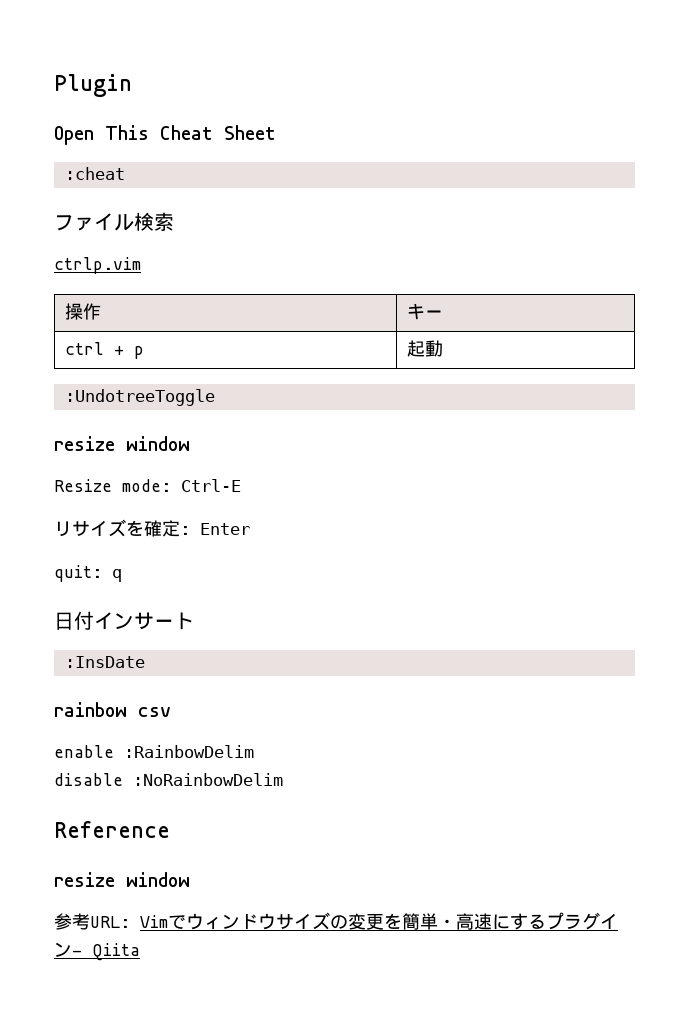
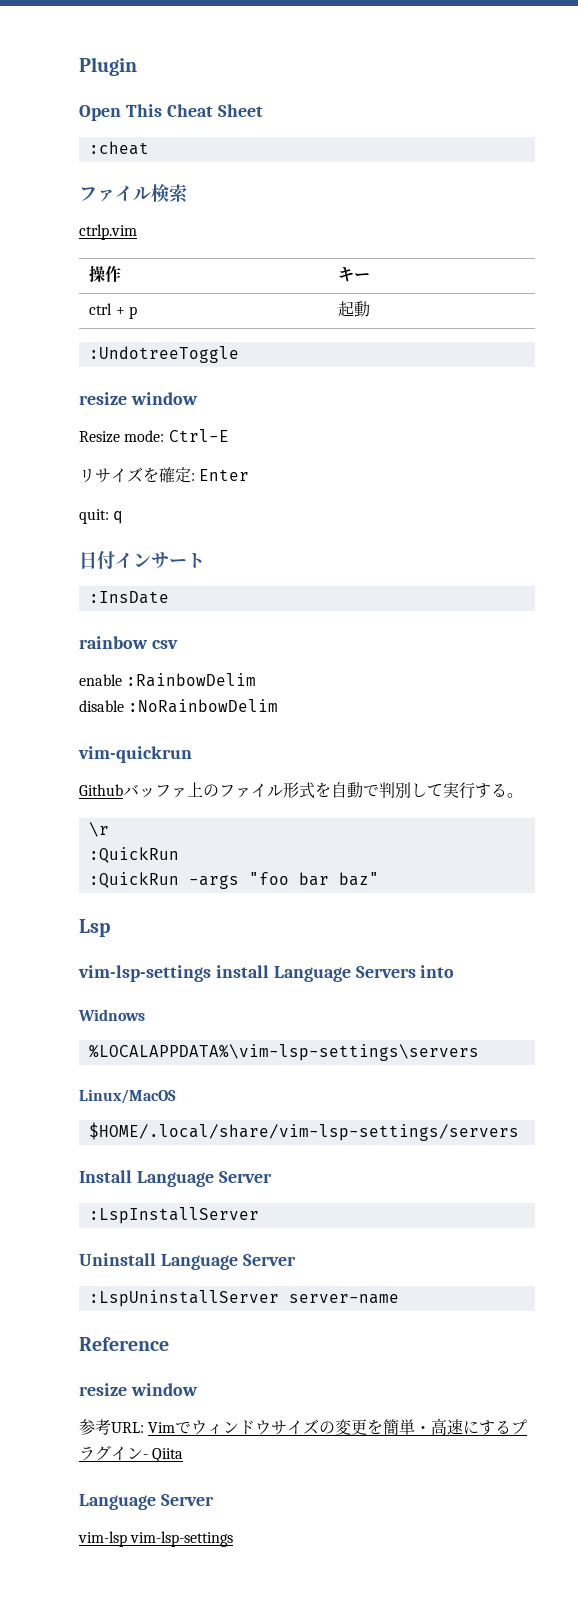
(283, 779) none -> [78,746,192,763] [79,782,523,799] [88,822,109,837] [88,847,179,863] [88,872,379,889] [79,919,110,937] [78,965,455,982] [78,1009,145,1021] [88,1044,479,1061] [79,1089,176,1104] [88,1122,519,1141] [79,1170,272,1187] [88,1207,259,1224] [79,1253,296,1270] [88,1290,399,1307] // vim-quickrun // Githubバッファ上のファイル形式を自動で判別して実行する。 // \r // :QuickRun // :QuickRun -args "foo bar baz" // Lsp // vim-lsp-settings install Language Servers into // Widnows // %LOCALAPPDATA%\vim-lsp-settings\servers // Linux/MacOS // $HOME/.local/share/vim-lsp-settings/servers // Install Language Server // :LspInstallServer // Uninstall Language Server // :LspUninstallServer server-name
(140, 952) none -> [79,1494,214,1510] [78,1531,234,1547] // Language Server // vim-lsp vim-lsp-settings

